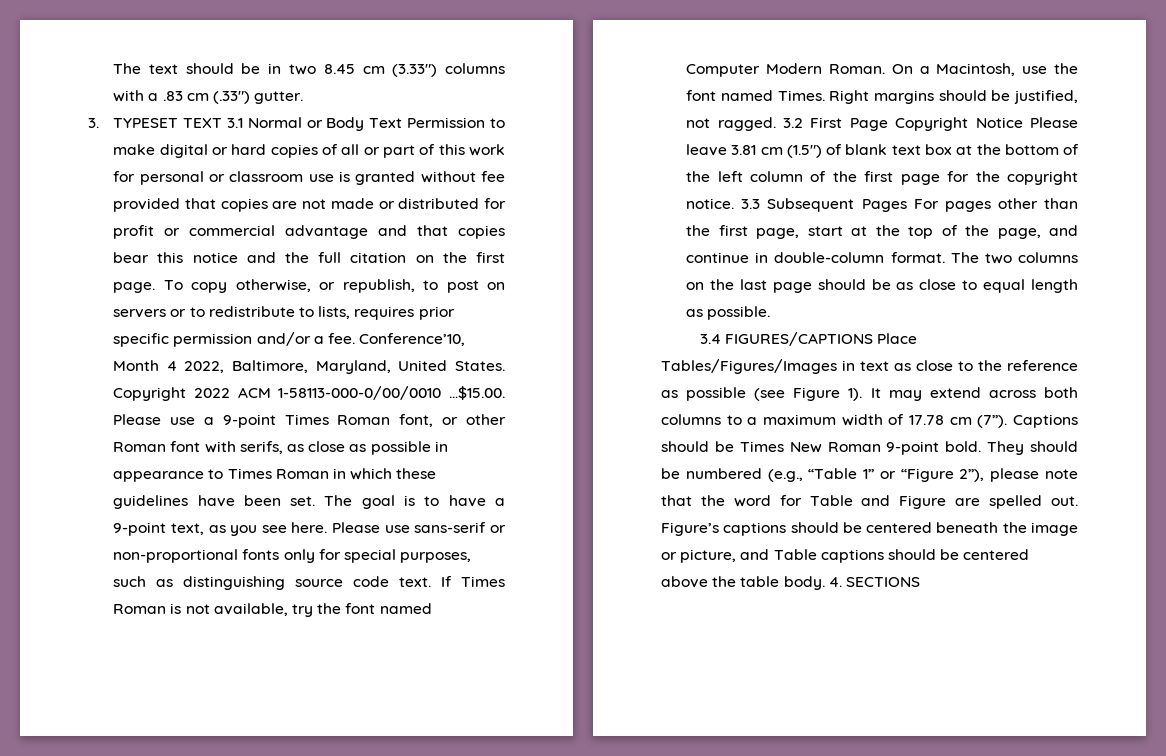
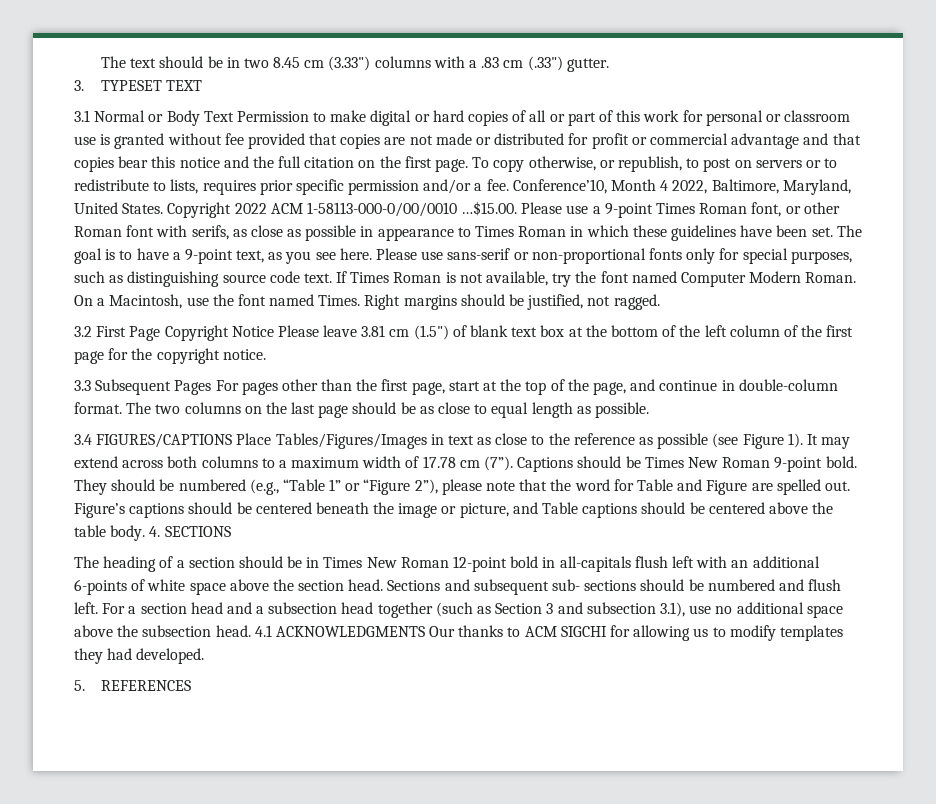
(223, 123) none -> (203, 85) //
(776, 124) none -> (660, 302) //
(735, 203) none -> (266, 354) //
(920, 582) none -> [74,556,820,572] [74,579,842,595] [74,602,843,618] [74,625,843,641] [74,648,205,664] [74,680,191,691] // The heading of a section should be in Times New Roman 12-point bold in all-capitals flush left with an additional 6-points of white space above the section head. Sections and subsequent sub- sections should be numbered and flush left. For a section head and a subsection head together (such as Section 3 and subsection 3.1), use no additional space above the subsection head. 4.1 ACKNOWLEDGMENTS Our thanks to ACM SIGCHI for allowing us to modify templates they had developed. // 5. REFERENCES

